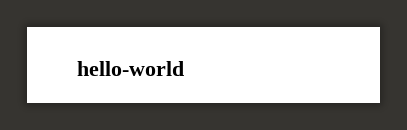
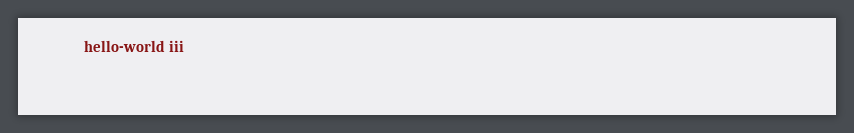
(184, 68) none -> [169,40,185,52] iii

